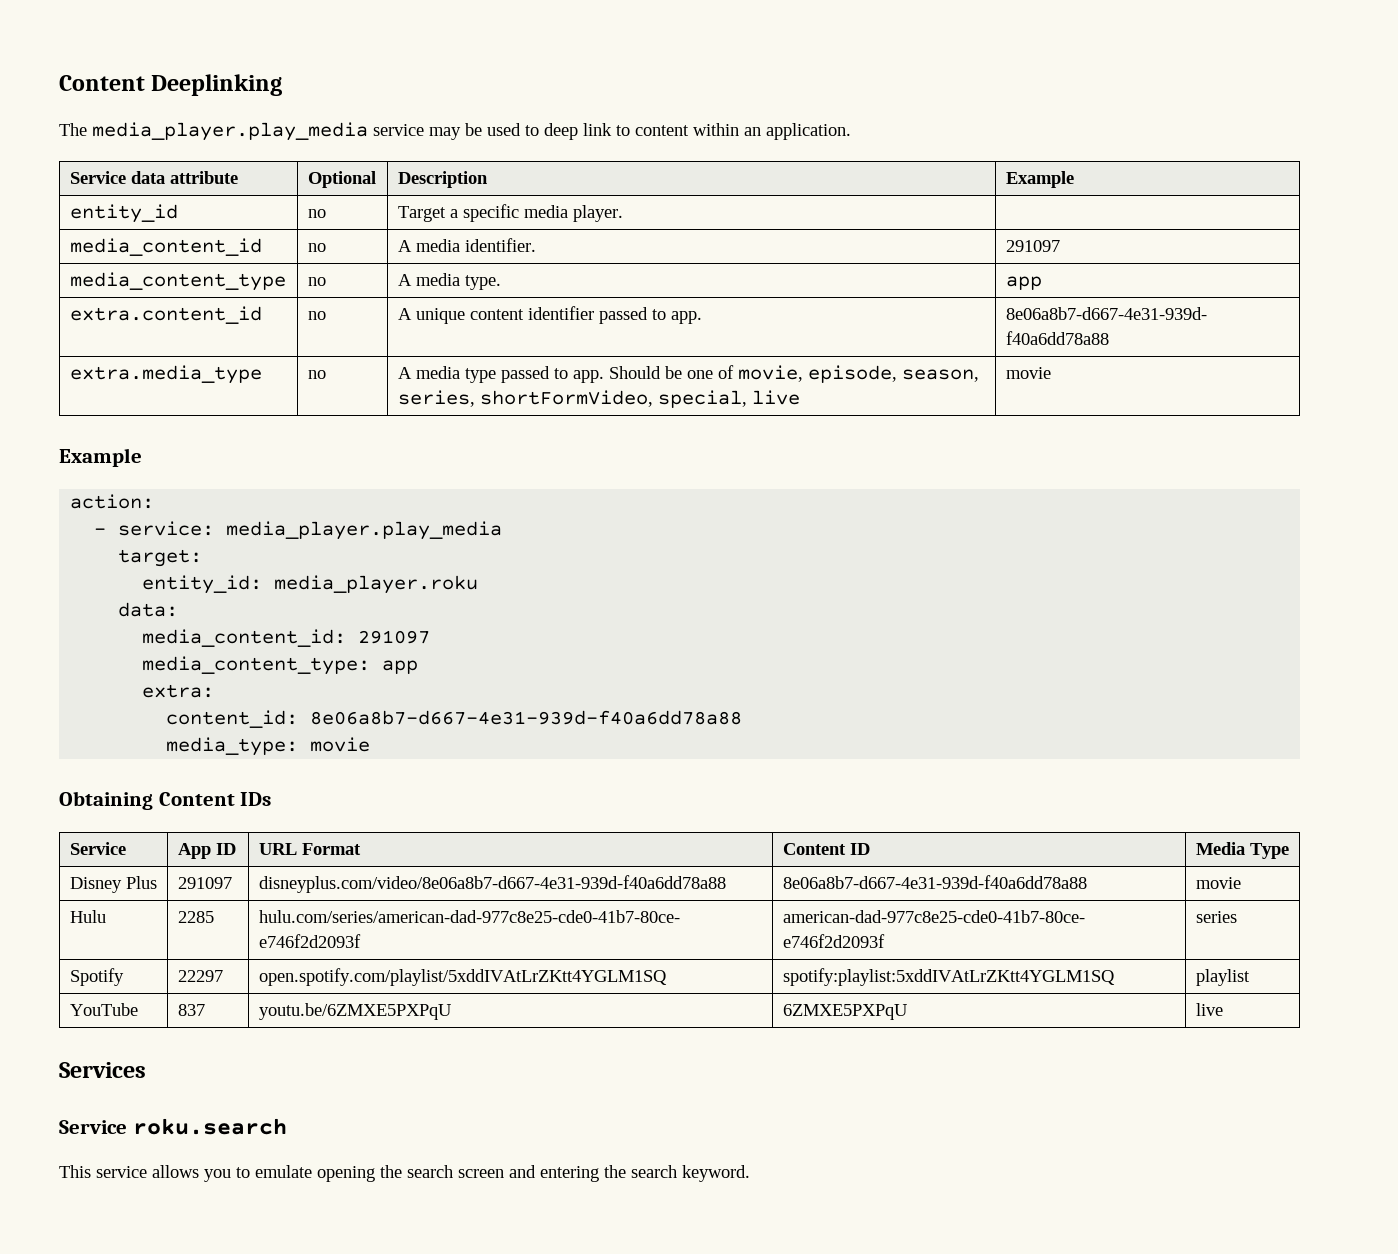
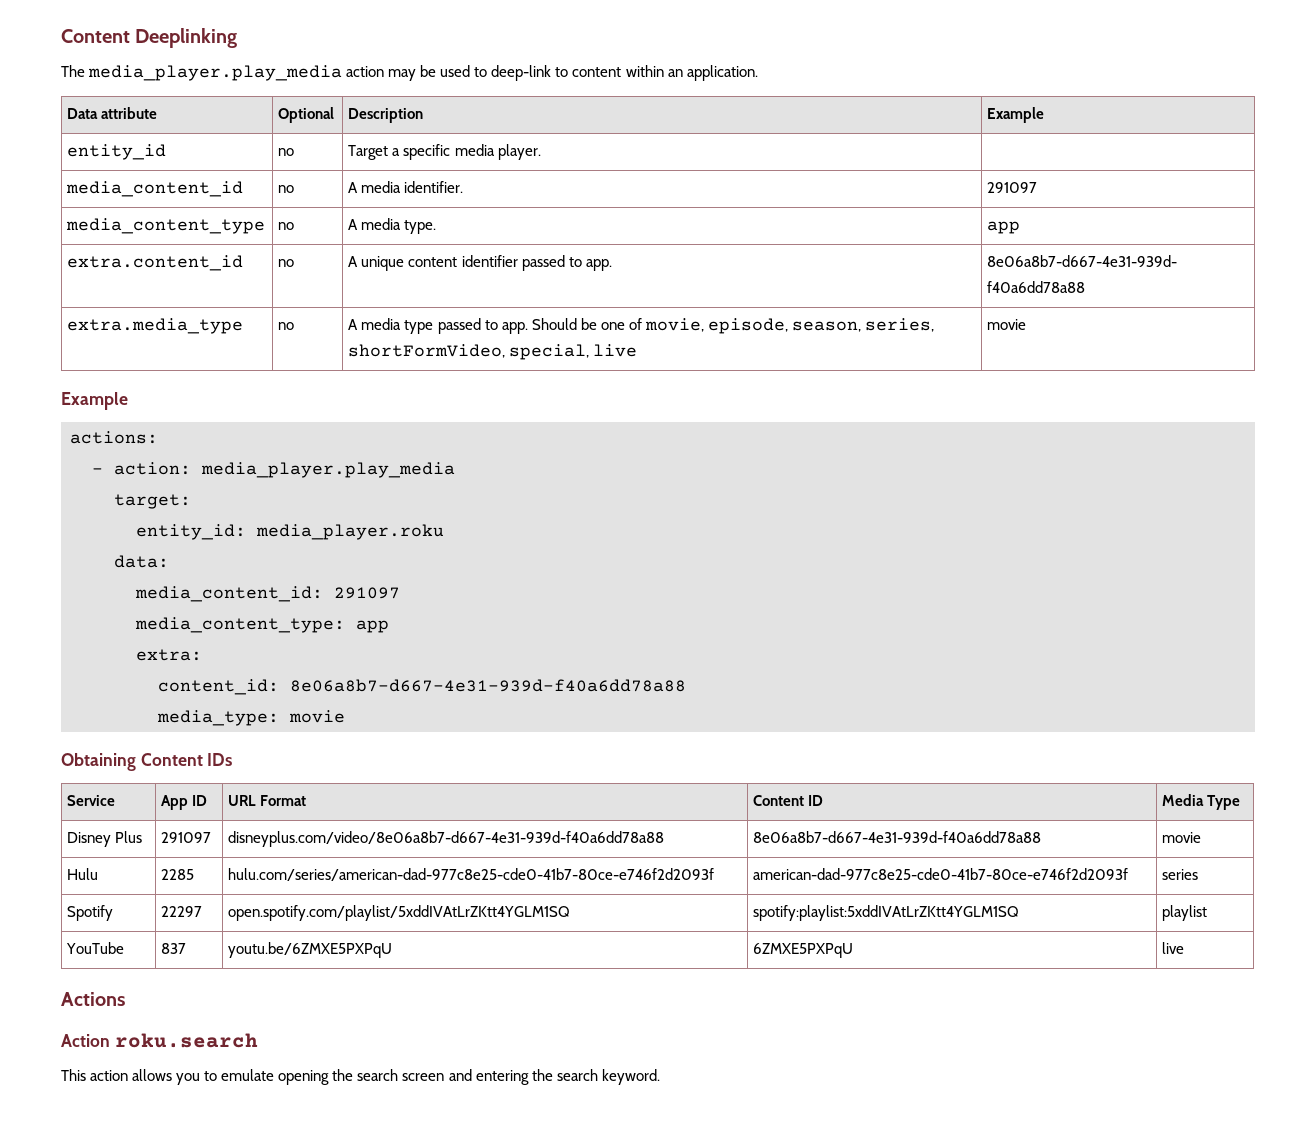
[373,124,424,136] service -> [346,66,385,77] action
[544,123,612,140] deep link -> [491,65,552,81] deep-link
[69,171,165,184] Service data -> [67,108,99,119] Data
[70,494,155,509] action: -> [70,431,158,444] actions:
[118,521,215,536] service: -> [114,462,191,475] action:
[59,1062,146,1078] [59,1120,127,1134] Services // Service -> [61,992,125,1006] [61,1034,110,1047] Actions // Action
[96,1166,147,1178] service -> [90,1070,129,1081] action

